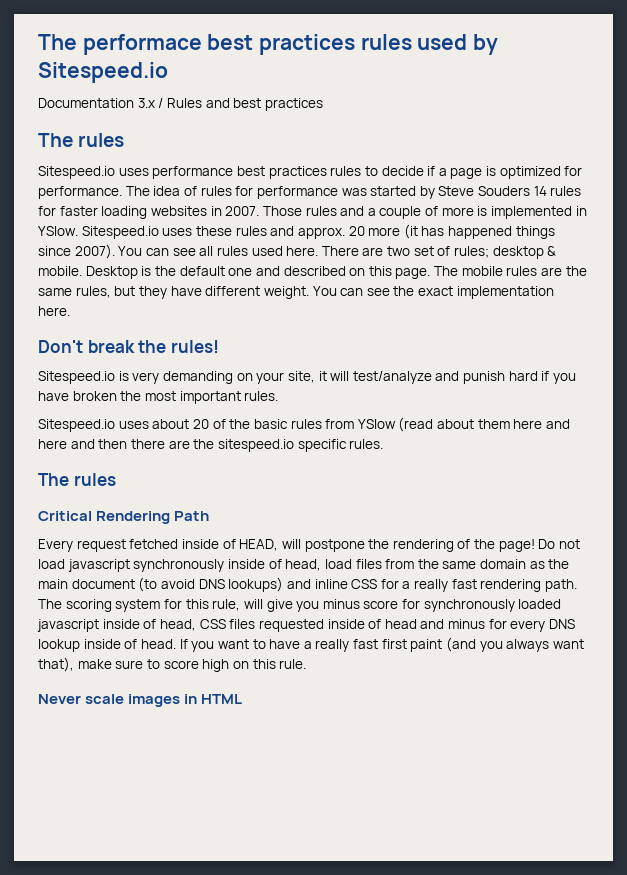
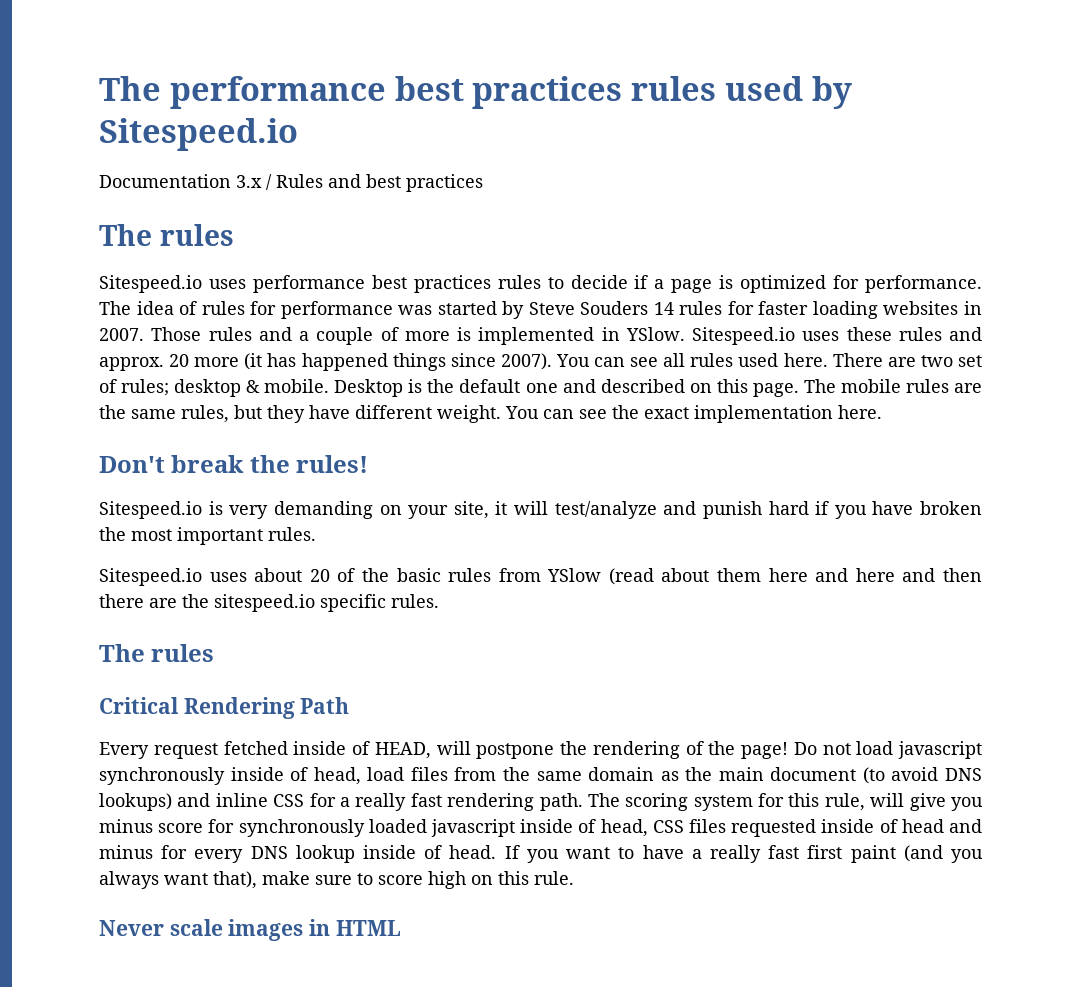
[38,34,202,55] The performace -> [99,76,386,109] The performance

